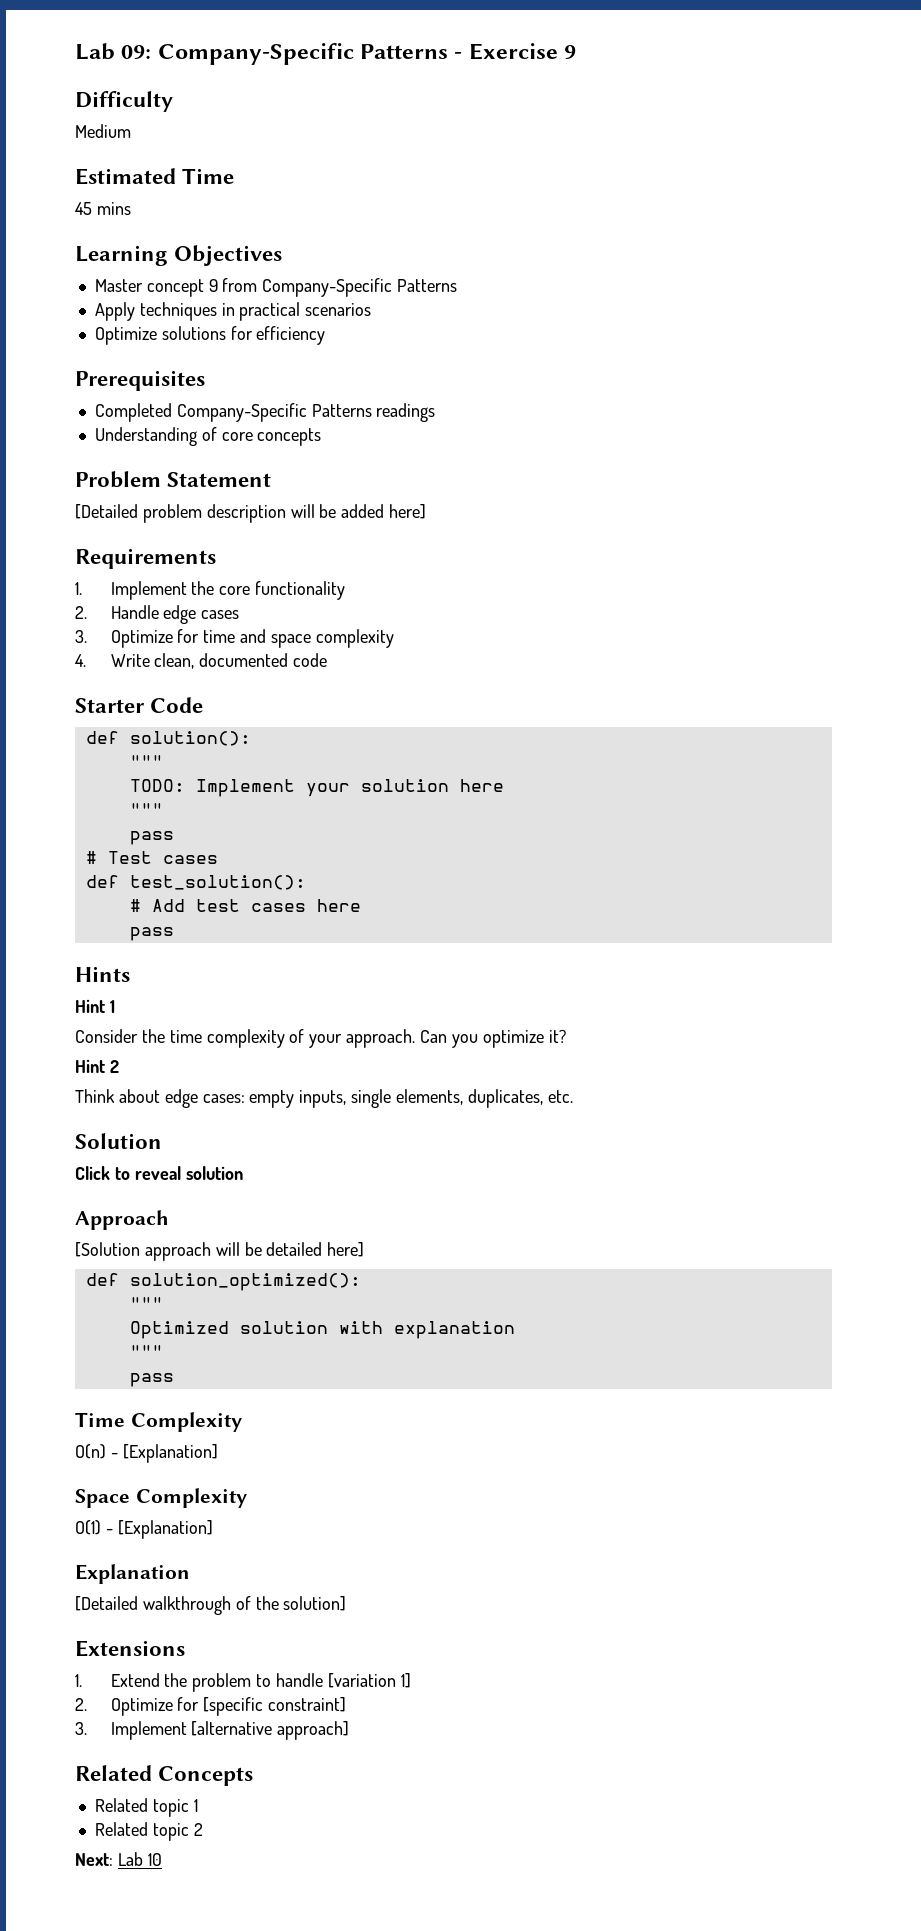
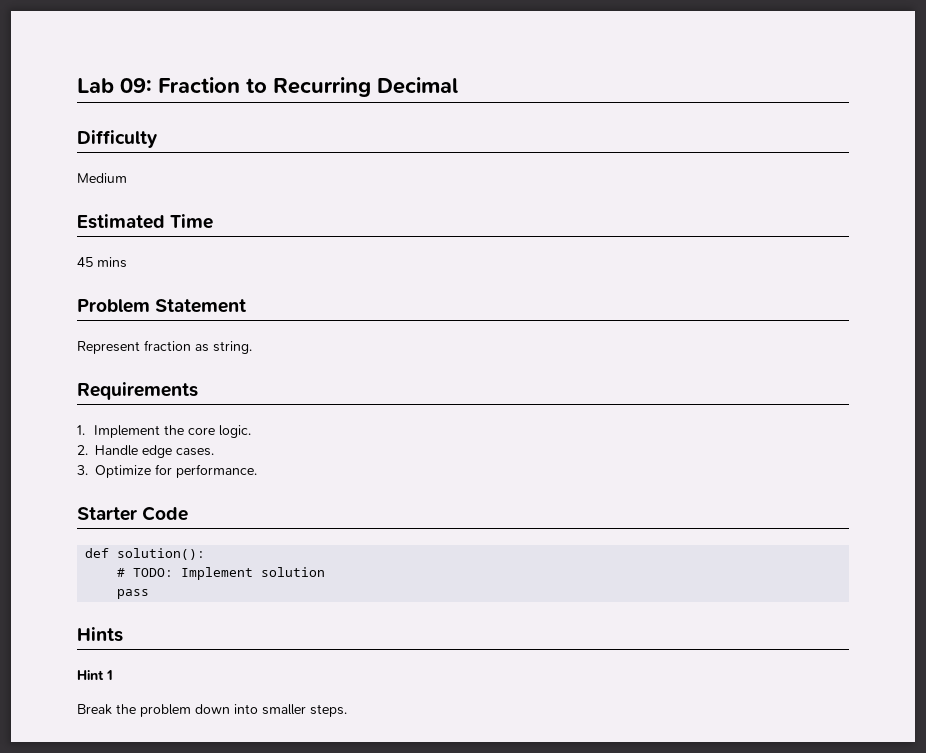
[157,43,577,65] Company-Specific Patterns - Exercise 9 -> [158,77,458,97] Fraction to Recurring Decimal
[75,245,283,266] [94,278,458,297] [94,302,372,321] [94,326,326,345] [75,370,205,391] [94,403,436,422] [94,427,322,446] [75,471,272,488] [75,504,427,523] Learning Objectives // Master concept 9 from Company-Specific Patterns // Apply techniques in practical scenarios // Optimize solutions for efficiency // Prerequisites // Completed Company-Specific Patterns readings // Understanding of core concepts // Problem Statement // [Detailed problem description will be added here] -> [77,299,247,313] [77,340,252,354] Problem Statement // Represent fraction as string.
[255,581,346,600] functionality -> [218,425,251,438] logic.
[201,610,240,619] cases -> [176,448,214,456] cases.
[203,629,394,648] [75,653,328,669] time and space complexity // 4. Write clean, documented code -> [176,464,257,478] performance.
[129,755,163,768] """ // -> [117,568,126,577] #
[305,779,504,797] [129,803,163,816] [129,831,174,845] [85,851,218,864] [85,875,306,890] [129,899,361,912] [129,927,174,941] [75,966,130,982] [75,999,115,1013] [75,1029,566,1048] [75,1059,119,1073] [75,1089,573,1108] [75,1133,162,1149] [75,1166,243,1180] [75,1210,169,1230] [75,1242,365,1261] [85,1273,361,1291] [129,1297,163,1310] [129,1321,515,1339] [129,1345,163,1358] [129,1373,174,1387] [75,1412,242,1432] [75,1444,218,1463] [75,1488,247,1508] [75,1520,213,1539] [75,1564,190,1584] [75,1596,347,1615] [75,1640,185,1657] [75,1673,411,1692] [75,1697,347,1716] [75,1721,350,1740] [75,1765,254,1786] [94,1798,198,1817] [94,1822,203,1841] [75,1852,162,1866] your solution here // """ // pass // # Test cases // def test_solution(): // # Add test cases here // pass // Hints // Hint 1 // Consider the time complexity of your approach. Can you optimize it? // Hint 2 // Think about edge cases: empty inputs, single elements, duplicates, etc. // Solution // Click to reveal solution // Approach // [Solution approach will be detailed here] // def solution_optimized(): // """ // Optimized solution with explanation // """ // pass // Time Complexity // O(n) - [Explanation] // Space Complexity // O(1) - [Explanation] // Explanation // [Detailed walkthrough of the solution] // Extensions // 1. Extend the problem to handle [variation 1] // 2. Optimize for [specific constraint] // 3. Implement [alternative approach] // Related Concepts // Related topic 1 // Related topic 2 // Next: Lab 10 -> [261,567,326,577] [117,589,150,599] [77,627,123,642] [77,670,113,680] [77,704,347,717] solution // pass // Hints // Hint 1 // Break the problem down into smaller steps.

